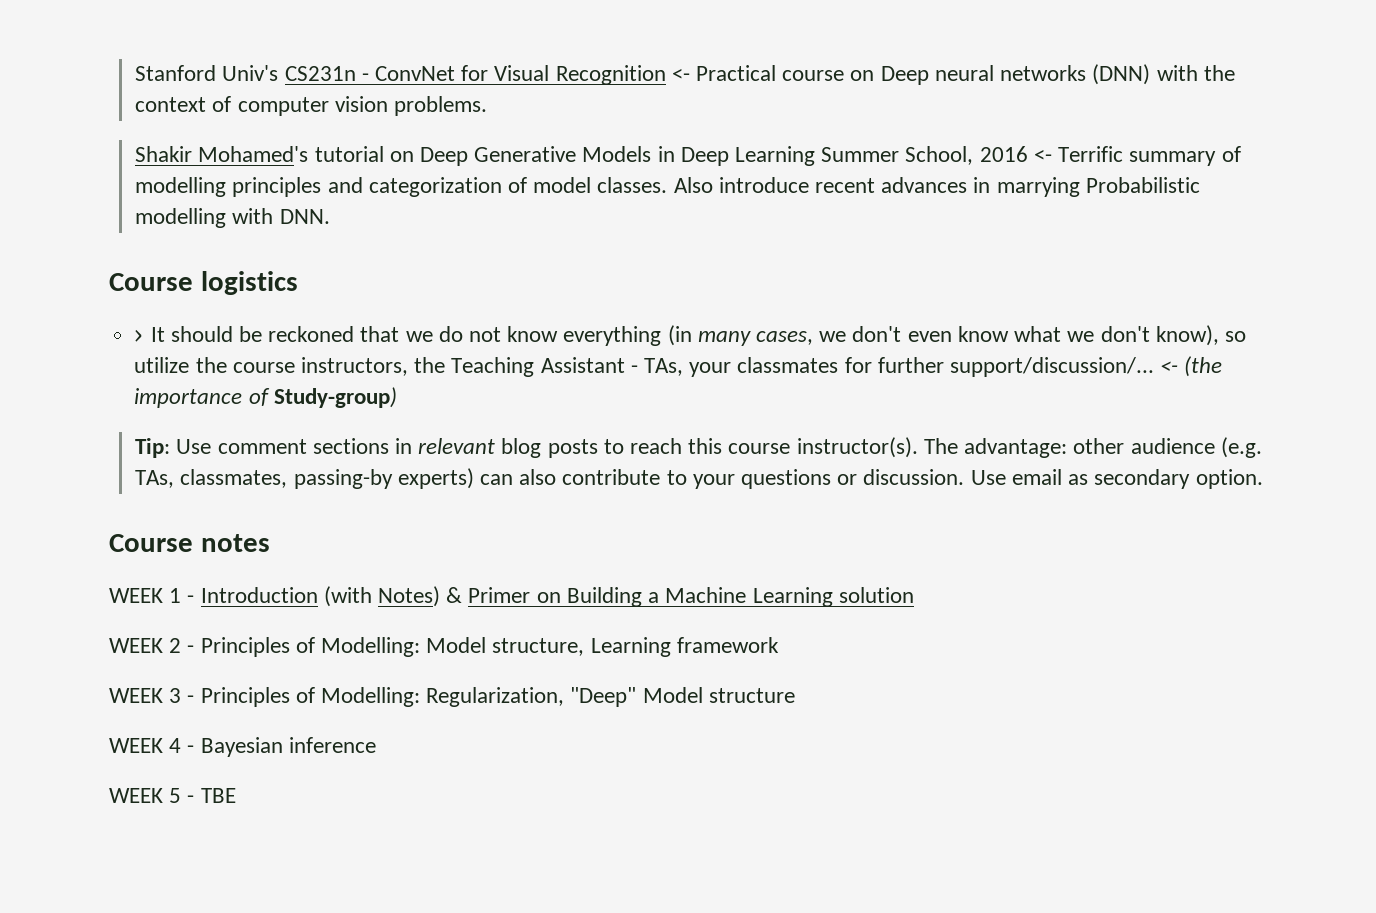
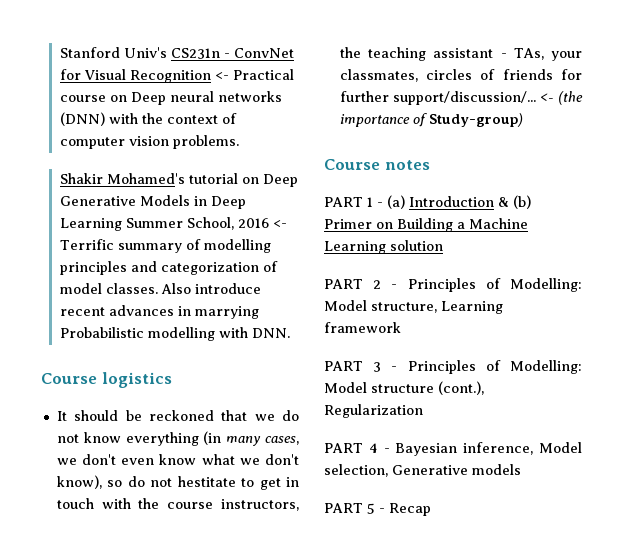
[134,329,145,342] > -> (172, 380) none
[134,357,190,373] utilize -> [127,476,299,490] [56,498,131,509] do not hestitate to get in touch with
[451,357,625,377] Teaching Assistant -> [368,47,494,61] teaching assistant
[737,357,839,373] classmates -> [339,69,553,82] classmates, circles of friends
[135,437,1262,458] [135,468,1263,489] // Tip: Use comment sections in relevant blog posts to reach this course instructor(s). The advantage: other audience (e.g. TAs, classmates, passing-by experts) can also contribute to your questions or discussion. Use email as secondary option. -> (523, 120) none
[109,588,163,603] WEEK -> [324,197,363,207] PART
[200,586,463,607] Introduction (with Notes) & -> [387,195,531,209] (a) Introduction & (b)
[109,638,163,653] WEEK -> [324,279,363,289] PART
[109,688,163,703] WEEK -> [324,361,363,371] PART
[426,687,637,707] Regularization, "Deep" -> (582, 367) none
[109,737,376,757] [109,788,163,803] // WEEK 4 - Bayesian inference // WEEK -> [438,381,484,395] [324,404,423,418] [324,442,582,456] [324,464,521,477] [324,503,363,513] (cont.), Regularization // PART 4 - Bayesian inference, Model selection, Generative models // PART
[200,788,236,803] TBE -> [389,503,431,516] Recap

